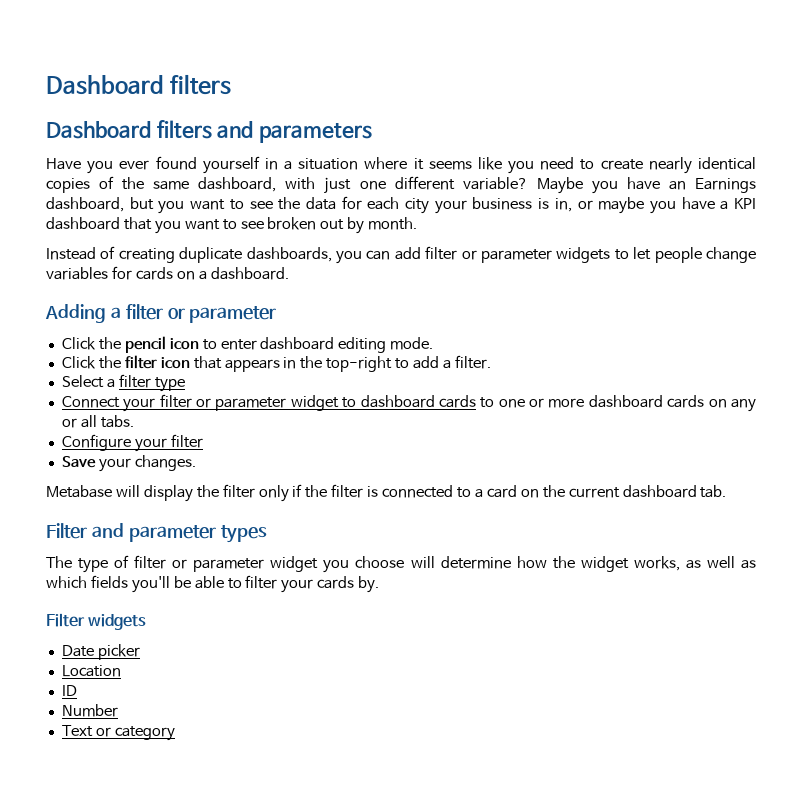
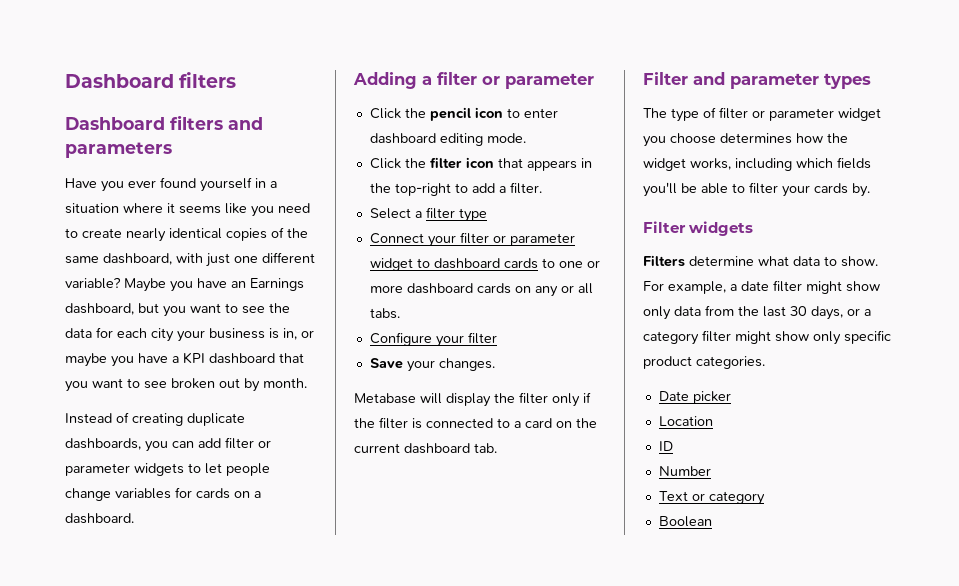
[410,556,511,569] will determine -> [720,133,792,144] determines
[685,556,756,569] as well as -> [735,158,792,171] including
(147, 622) none -> [643,255,878,267] [643,280,880,294] [643,305,871,320] [643,330,891,345] [643,356,765,369] // Filters determine what data to show. For example, a date filter might show only data from the last 30 days, or a category filter might show only specific product categories.
(175, 733) none -> [658,516,712,527] // Boolean

